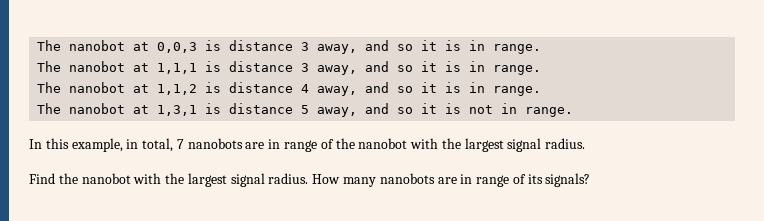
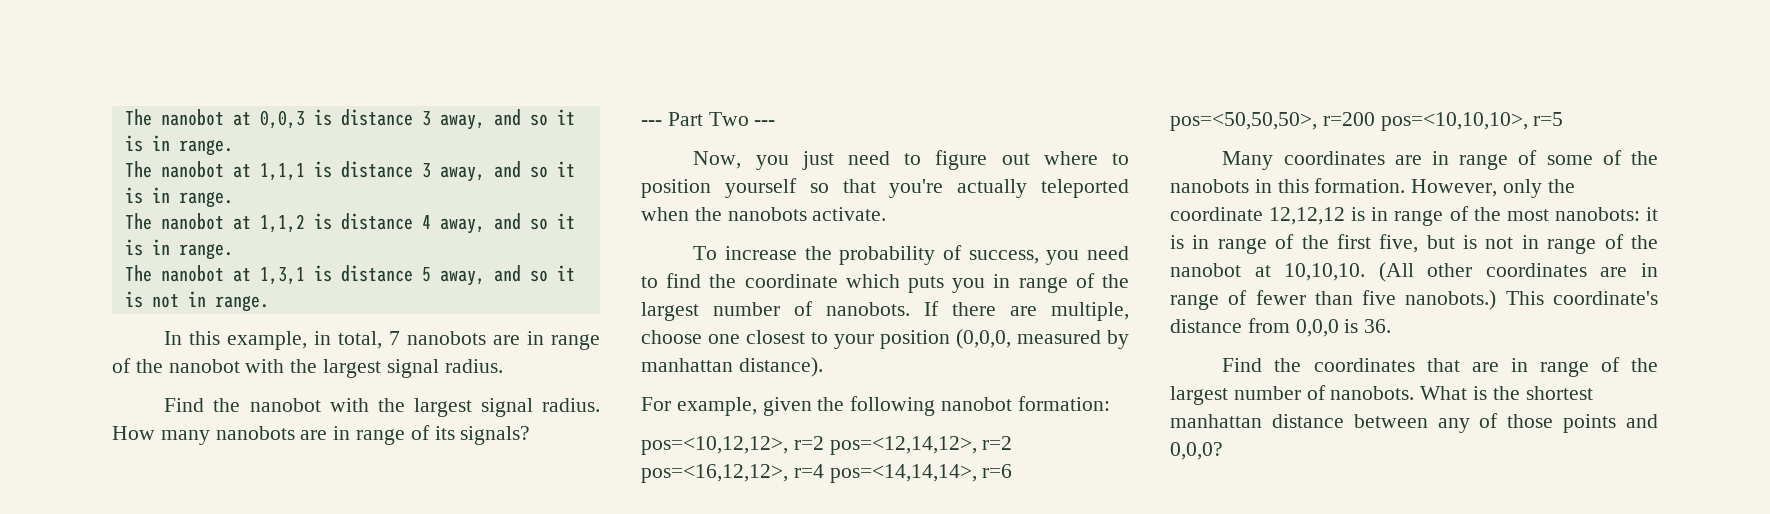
(591, 180) none -> [641,112,776,126] [693,150,1129,170] [641,178,1129,198] [641,207,887,221] [693,245,1129,265] [641,273,1129,293] [641,301,1129,321] [641,329,1129,349] [641,357,823,377] [641,396,1110,416] [641,436,1013,455] [641,464,1013,483] [1170,112,1564,131] [1222,150,1658,170] [1170,178,1575,198] [1170,206,1658,226] [1170,234,1658,254] [1170,262,1658,282] [1170,290,1658,310] [1170,318,1392,337] [1222,357,1658,377] [1170,385,1593,405] [1170,413,1658,433] [1170,442,1223,460] // --- Part Two --- // Now, you just need to figure out where to position yourself so that you're actually teleported when the nanobots activate. // To increase the probability of success, you need to find the coordinate which puts you in range of the largest number of nanobots. If there are multiple, choose one closest to your position (0,0,0, measured by manhattan distance). // For example, given the following nanobot formation: // pos=<10,12,12>, r=2 pos=<12,14,12>, r=2 pos=<16,12,12>, r=4 pos=<14,14,14>, r=6 pos=<50,50,50>, r=200 pos=<10,10,10>, r=5 // Many coordinates are in range of some of the nanobots in this formation. However, only the coordinate 12,12,12 is in range of the most nanobots: it is in range of the first five, but is not in range of the nanobot at 10,10,10. (All other coordinates are in range of fewer than five nanobots.) This coordinate's distance from 0,0,0 is 36. // Find the coordinates that are in range of the largest number of nanobots. What is the shortest manhattan distance between any of those points and 0,0,0?

